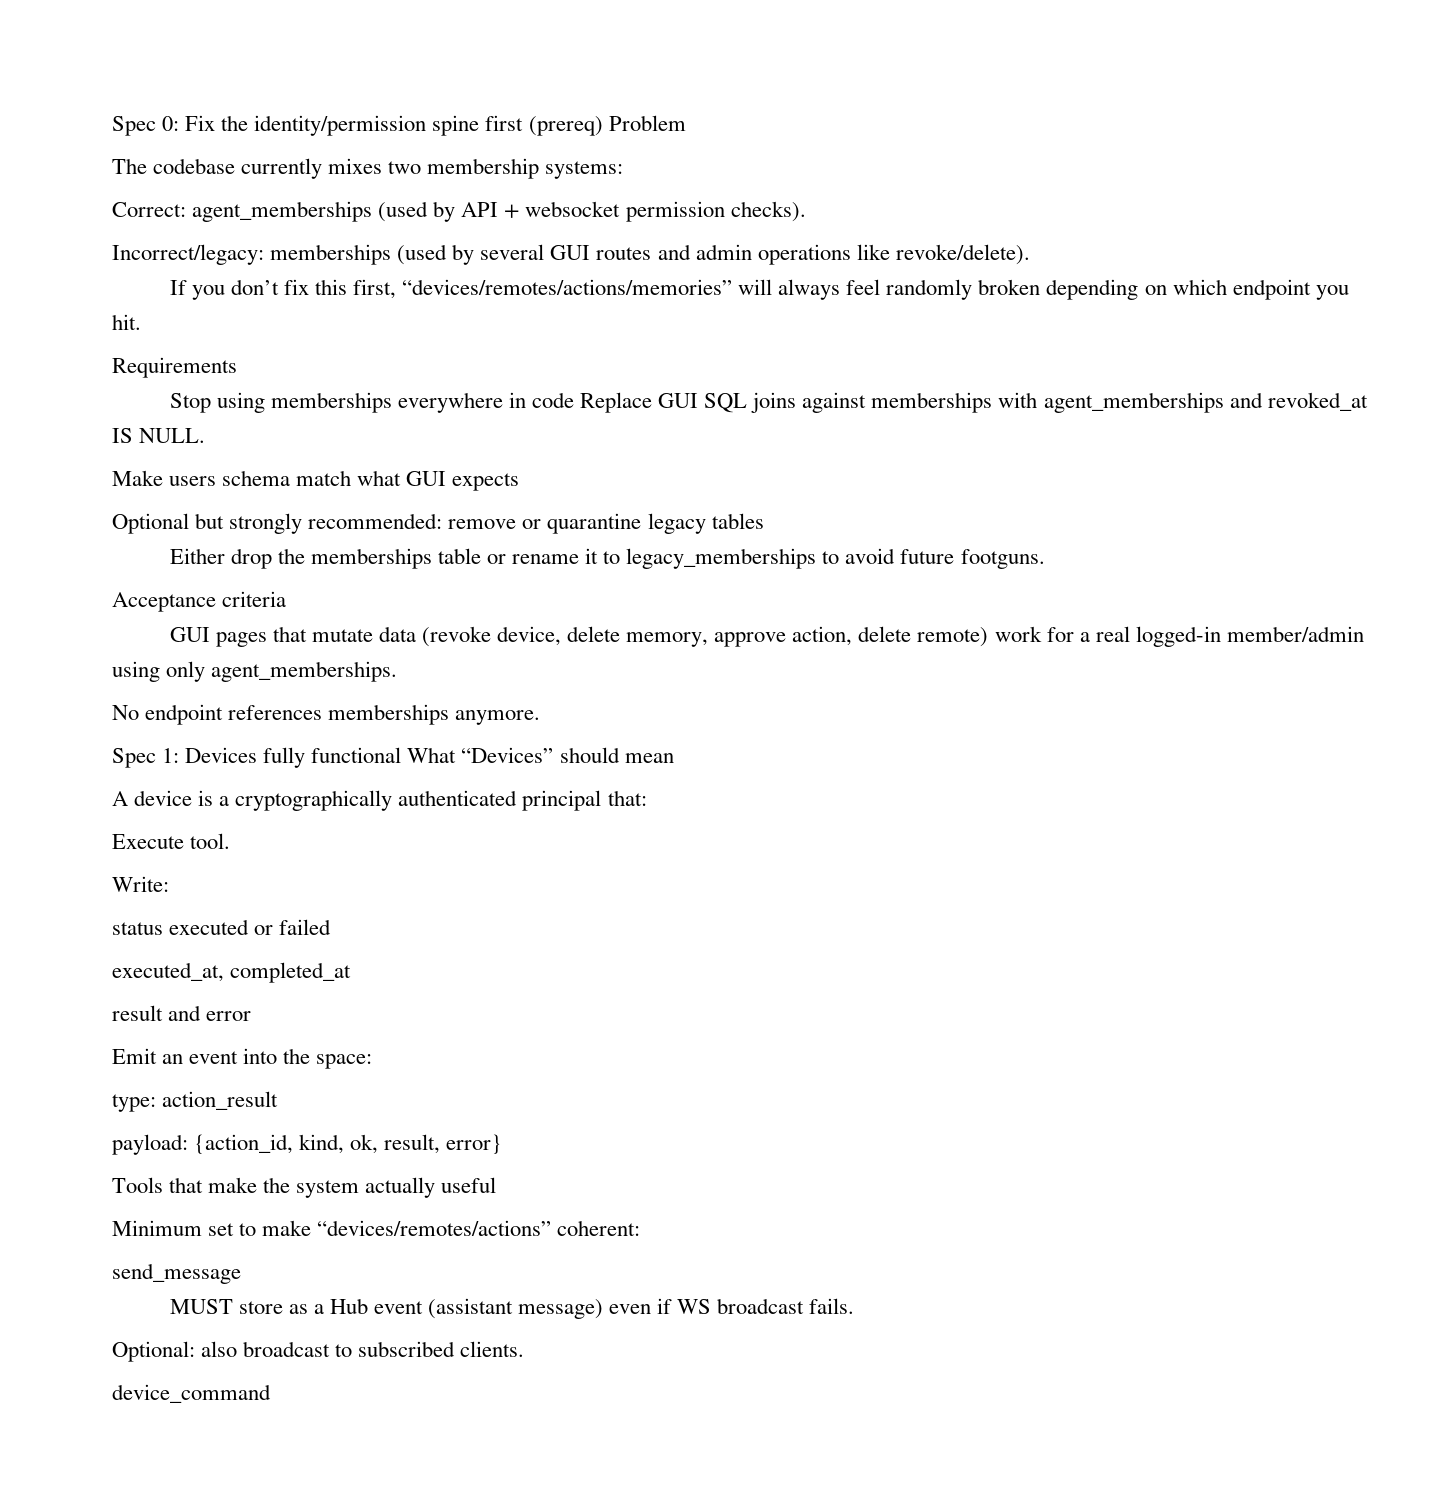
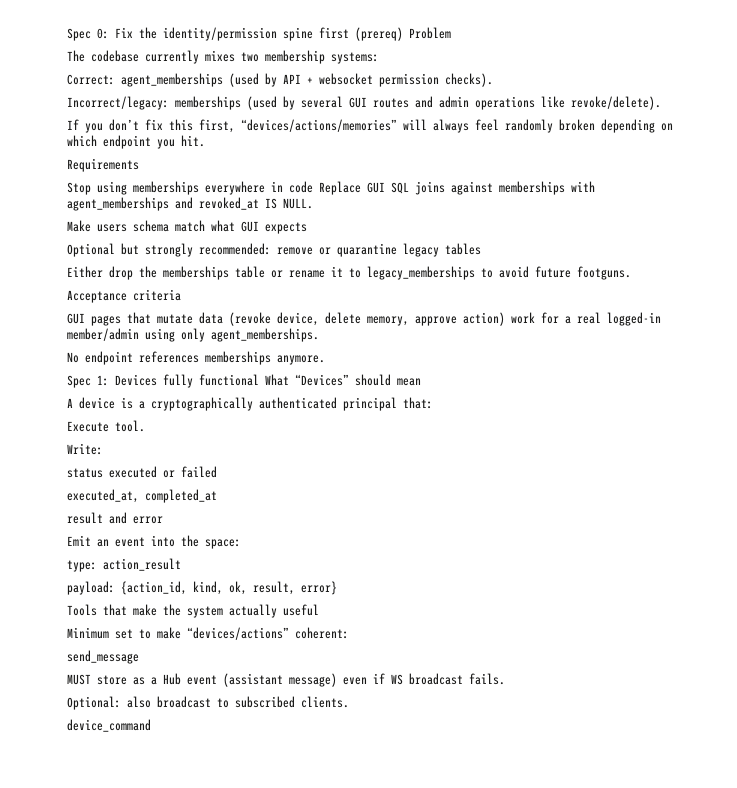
[401,279,732,295] “devices/remotes/actions/memories” -> [241,119,397,132] “devices/actions/memories”
[792,626,989,647] action, delete remote) -> [463,312,505,326] action)
[317,1220,552,1236] “devices/remotes/actions” -> [187,627,289,640] “devices/actions”

